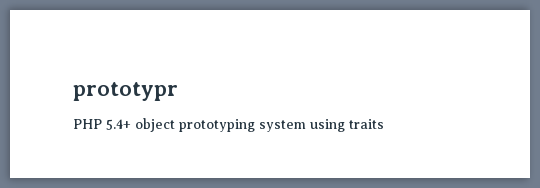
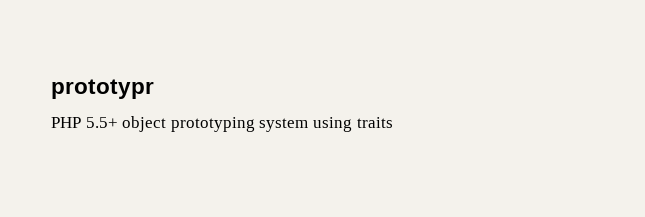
[106,119,131,130] 5.4+ -> [85,117,118,128] 5.5+

